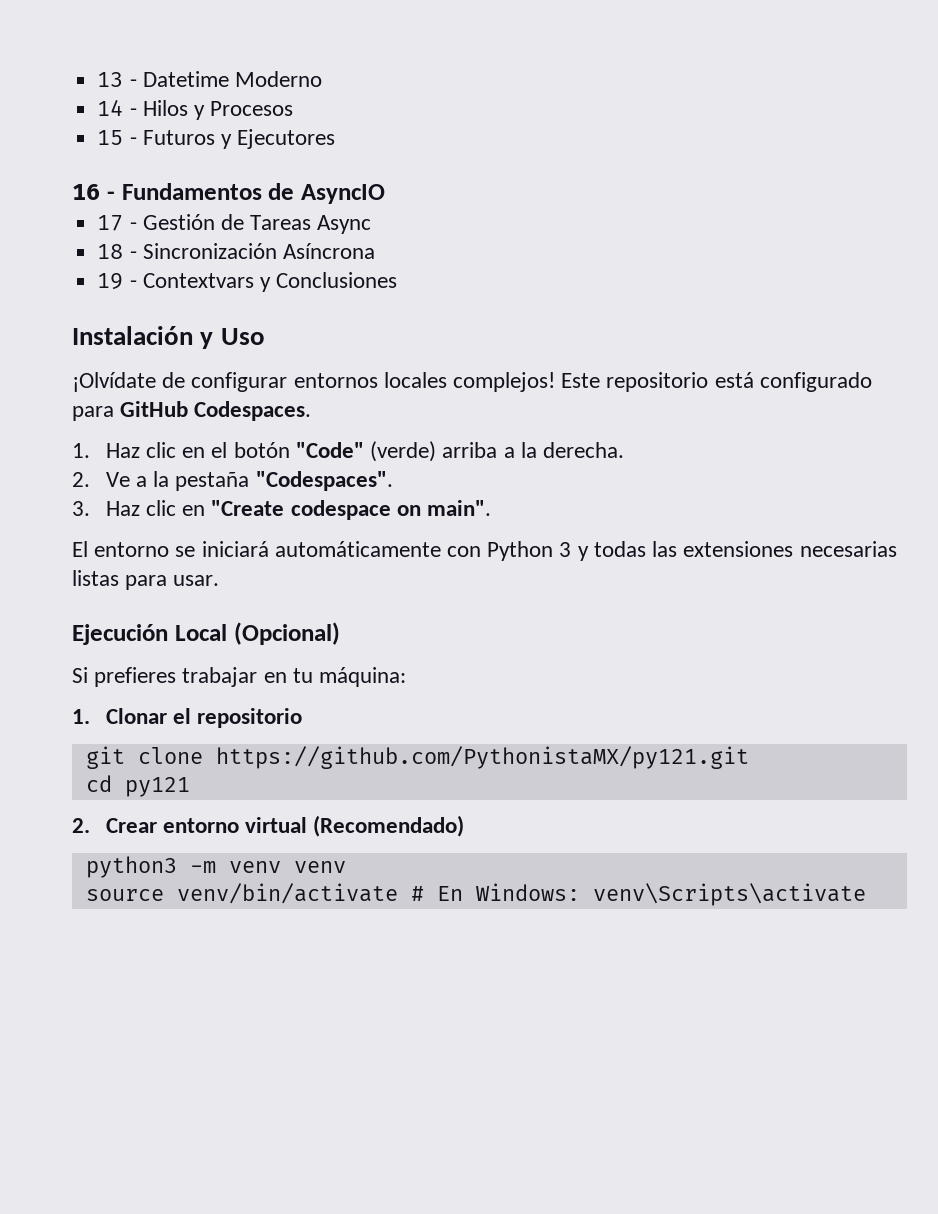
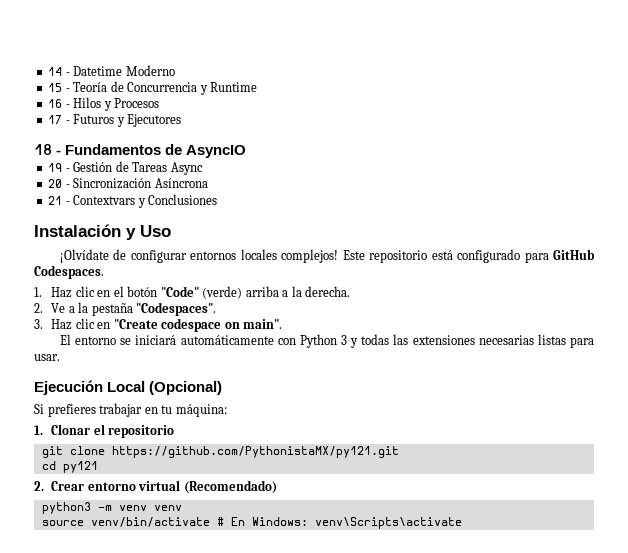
[97,72,124,87] 13 -> [48,67,63,76] 14
[97,100,124,116] 14 -> [48,81,258,95] [48,99,63,108] 15 - Teoría de Concurrencia y Runtime // 16
[97,130,124,145] 15 -> [48,115,63,124] 17
[72,184,100,200] 16 -> [34,144,52,155] 18
[97,215,124,231] 17 -> [48,163,63,172] 19
[97,244,124,259] 18 -> [48,179,63,188] 20
[97,273,124,290] 19 -> [48,196,63,205] 21

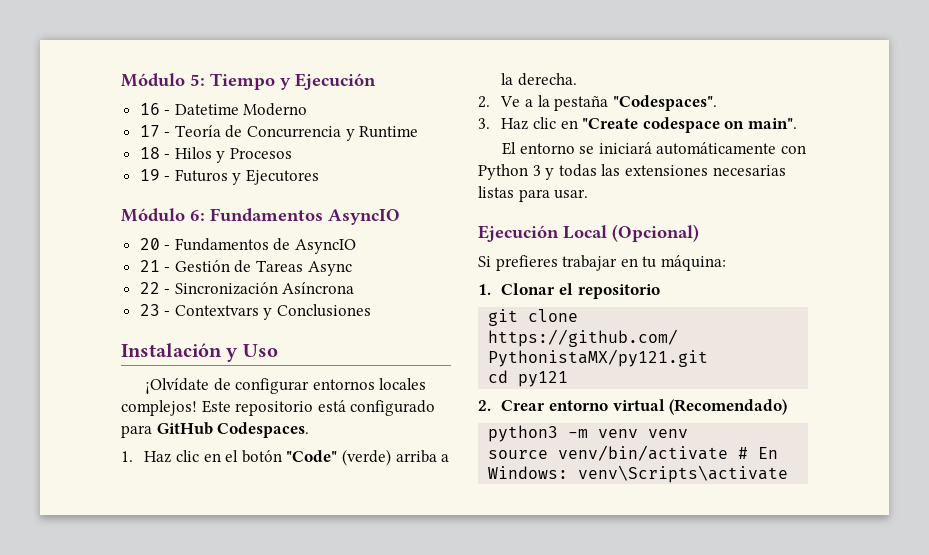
[48,67,63,76] 14 -> [121,73,376,90] [139,103,160,115] Módulo 5: Tiempo y Ejecución // 16
[48,83,63,92] 15 -> [139,125,160,137] 17
[48,99,63,108] 16 -> [139,147,160,159] 18
[48,115,63,124] 17 -> [139,169,160,181] 19
[34,144,52,155] 18 -> [121,208,400,225] [139,238,160,250] Módulo 6: Fundamentos AsyncIO // 20
[48,163,63,172] 19 -> [139,260,160,272] 21
[48,179,63,188] 20 -> [139,282,160,294] 22
[48,196,63,205] 21 -> [139,304,160,316] 23

